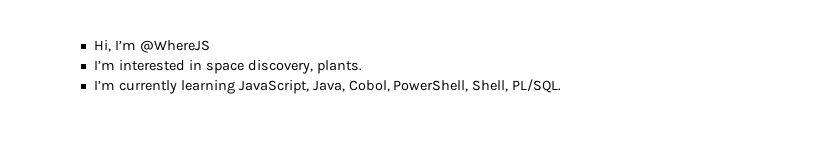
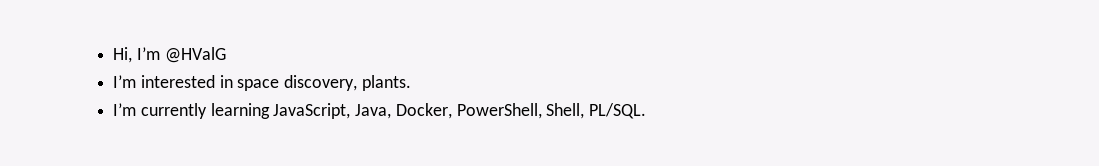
[139,40,210,53] @WhereJS -> [164,47,226,63] @HValG
[348,80,390,92] Cobol, -> [395,103,452,119] Docker,

